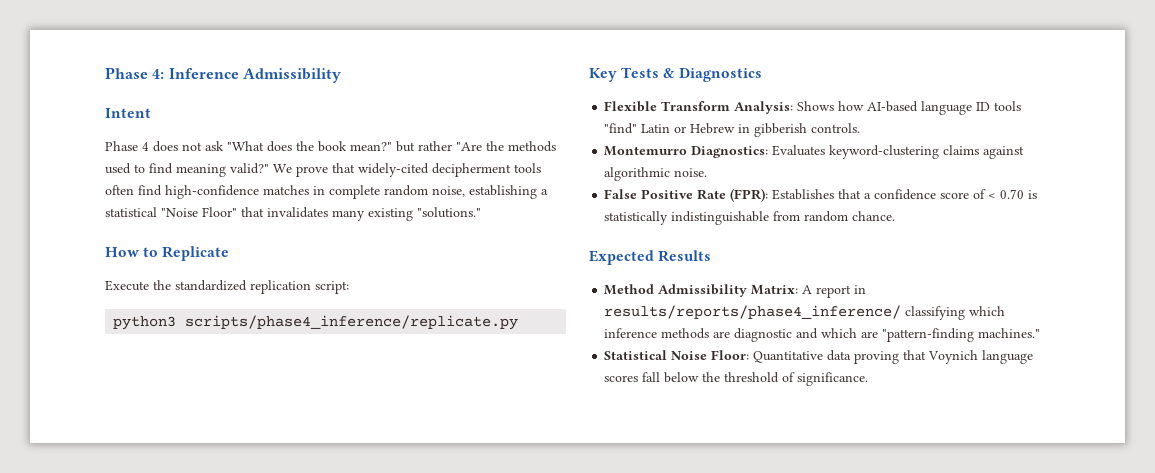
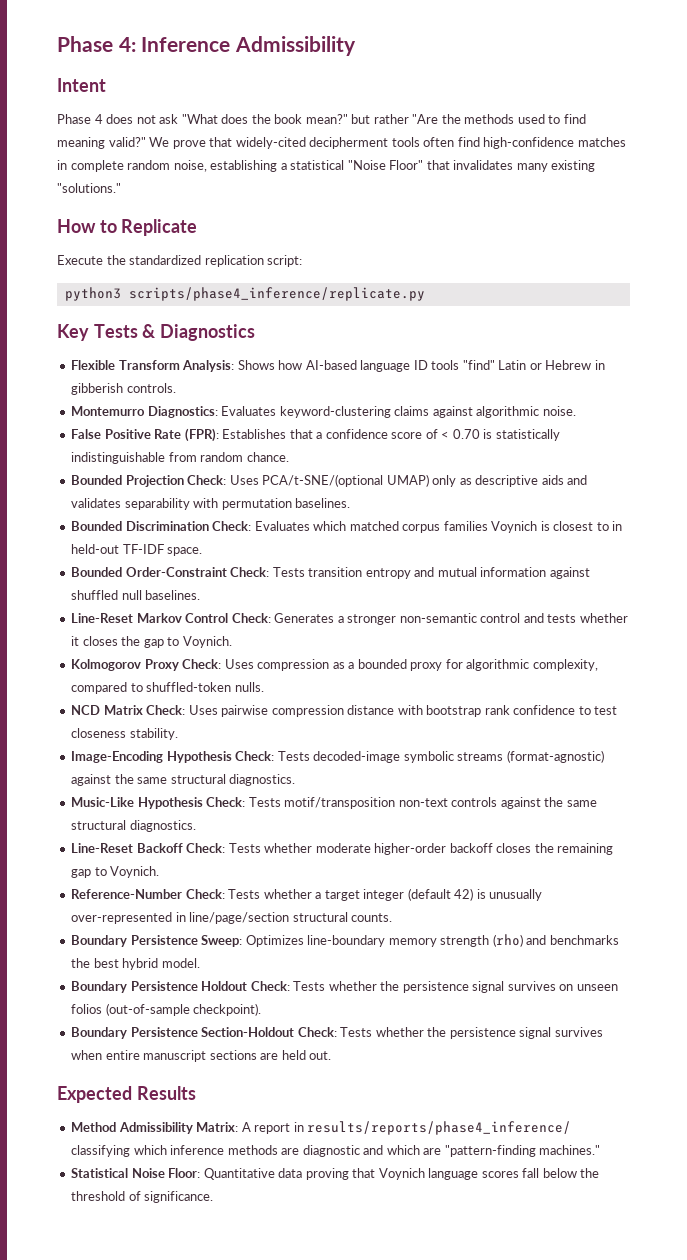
(896, 216) none -> [71,474,588,487] [71,498,351,510] [71,521,623,533] [71,544,203,556] [71,567,590,579] [71,590,201,600] [71,613,628,625] [71,636,232,648] [71,659,598,671] [71,682,264,694] [71,705,618,717] [71,728,178,740] [71,750,604,763] [71,774,296,786] [71,797,597,809] [71,820,196,832] [71,843,614,855] [71,866,160,878] [71,888,543,901] [71,912,393,924] [71,934,619,947] [71,958,200,970] [71,981,618,993] [71,1003,262,1016] [71,1027,603,1039] [71,1050,332,1062] // Bounded Projection Check: Uses PCA/t-SNE/(optional UMAP) only as descriptive aids and validates separability with permutation baselines. // Bounded Discrimination Check: Evaluates which matched corpus families Voynich is closest to in held-out TF-IDF space. // Bounded Order-Constraint Check: Tests transition entropy and mutual information against shuffled null baselines. // Line-Reset Markov Control Check: Generates a stronger non-semantic control and tests whether it closes the gap to Voynich. // Kolmogorov Proxy Check: Uses compression as a bounded proxy for algorithmic complexity, compared to shuffled-token nulls. // NCD Matrix Check: Uses pairwise compression distance with bootstrap rank confidence to test closeness stability. // Image-Encoding Hypothesis Check: Tests decoded-image symbolic streams (format-agnostic) against the same structural diagnostics. // Music-Like Hypothesis Check: Tests motif/transposition non-text controls against the same structural diagnostics. // Line-Reset Backoff Check: Tests whether moderate higher-order backoff closes the remaining gap to Voynich. // Reference-Number Check: Tests whether a target integer (default 42) is unusually over-represented in line/page/section structural counts. // Boundary Persistence Sweep: Optimizes line-boundary memory strength (rho) and benchmarks the best hybrid model. // Boundary Persistence Holdout Check: Tests whether the persistence signal survives on unseen folios (out-of-sample checkpoint). // Boundary Persistence Section-Holdout Check: Tests whether the persistence signal survives when entire manuscript sections are held out.

